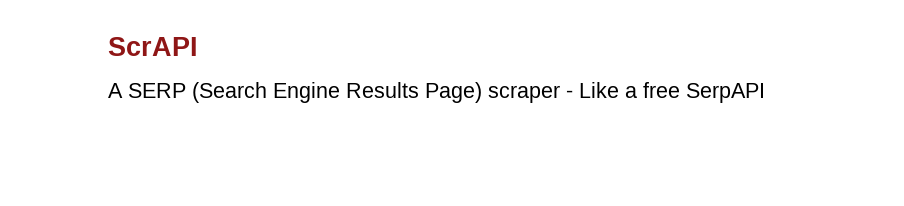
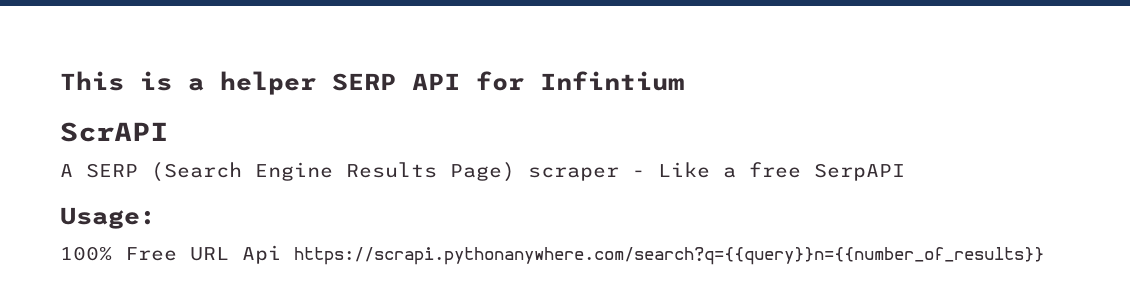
(108, 46) none -> [60,71,684,95] This is a helper SERP API for Infintium //
(765, 93) none -> [60,207,156,229] [60,245,1044,265] // Usage: // 100% Free URL Api https://scrapi.pythonanywhere.com/search?q={{query}}n={{number_of_results}}

